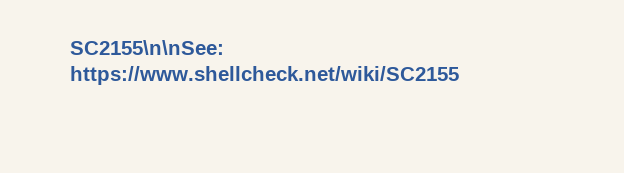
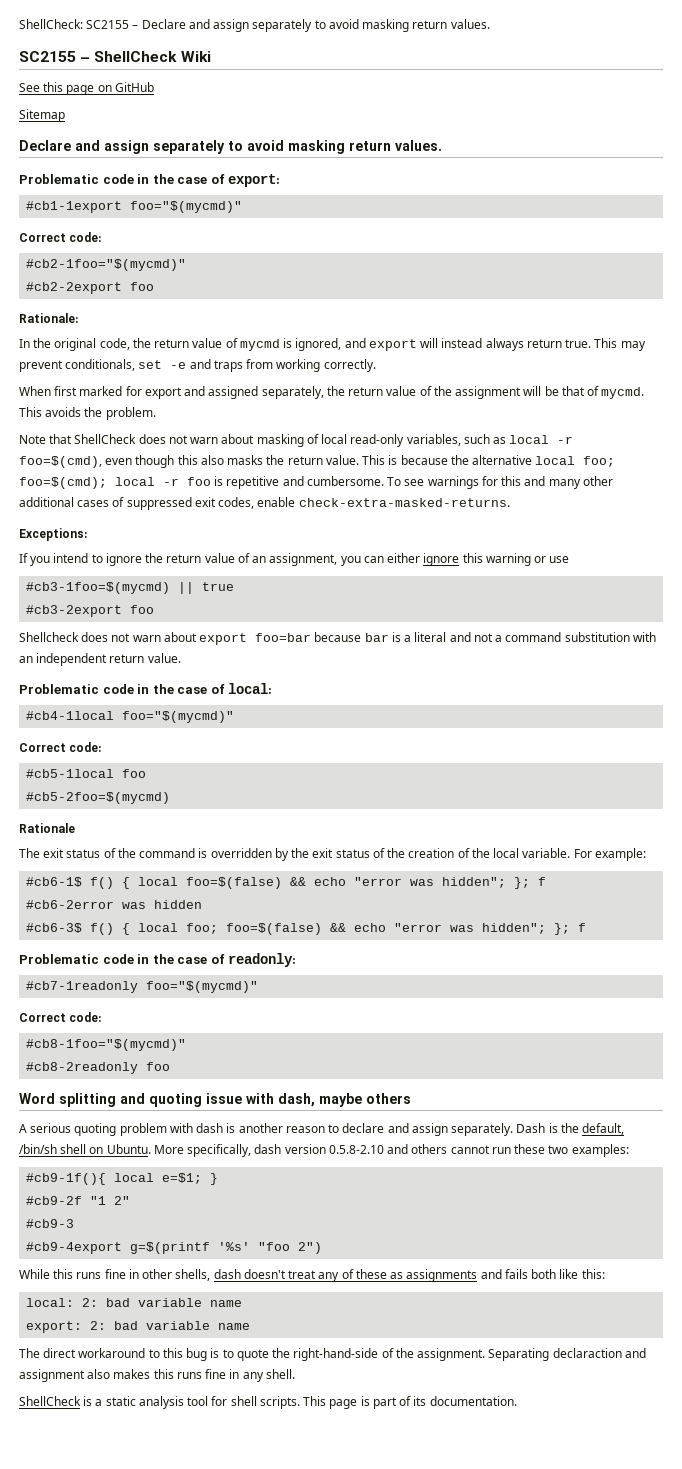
[70,40,224,55] [70,66,459,85] SC2155\n\nSee: https://www.shellcheck.net/wiki/SC2155 -> [19,19,490,32] [19,51,211,62] [19,82,154,95] [19,109,65,122] [19,140,442,154] [19,174,281,187] [26,201,243,213] [19,232,102,242] [26,259,187,271] [26,282,155,294] [19,313,78,323] [19,338,646,351] [19,359,376,372] [19,386,645,399] [19,407,156,420] [19,434,574,447] [19,455,616,468] [19,476,613,489] [19,497,510,510] [19,528,87,541] [19,553,570,566] [26,582,235,594] [26,605,155,617] [19,632,656,645] [19,653,181,666] [19,683,273,694] [26,711,235,723] [19,742,102,752] [26,769,147,778] [26,792,171,804] [19,823,75,833] [19,848,646,861] [26,877,547,889] [26,900,203,909] [26,923,587,935] [19,953,297,967] [26,981,259,993] [19,1012,102,1022] [26,1039,187,1051] [26,1062,171,1074] [19,1093,411,1107] [19,1123,625,1136] [19,1144,629,1157] [26,1173,219,1185] [26,1196,131,1205] [26,1219,75,1228] [26,1242,323,1254] [19,1269,605,1282] [26,1298,243,1307] [26,1321,251,1333] [19,1348,646,1361] [19,1369,295,1382] [19,1396,517,1409] ShellCheck: SC2155 – Declare and assign separately to avoid masking return values. // SC2155 – ShellCheck Wiki // See this page on GitHub // Sitemap // Declare and assign separately to avoid masking return values. // Problematic code in the case of export: // #cb1-1export foo="$(mycmd)" // Correct code: // #cb2-1foo="$(mycmd)" // #cb2-2export foo // Rationale: // In the original code, the return value of mycmd is ignored, and export will instead always return true. This may prevent conditionals, set -e and traps from working correctly. // When first marked for export and assigned separately, the return value of the assignment will be that of mycmd. This avoids the problem. // Note that ShellCheck does not warn about masking of local read-only variables, such as local -r foo=$(cmd), even though this also masks the return value. This is because the alternative local foo; foo=$(cmd); local -r foo is repetitive and cumbersome. To see warnings for this and many other additional cases of suppressed exit codes, enable check-extra-masked-returns. // Exceptions: // If you intend to ignore the return value of an assignment, you can either ignore this warning or use // #cb3-1foo=$(mycmd) || true // #cb3-2export foo // Shellcheck does not warn about export foo=bar because bar is a literal and not a command substitution with an independent return value. // Problematic code in the case of local: // #cb4-1local foo="$(mycmd)" // Correct code: // #cb5-1local foo // #cb5-2foo=$(mycmd) // Rationale // The exit status of the command is overridden by the exit status of the creation of the local variable. For example: // #cb6-1$ f() { local foo=$(false) && echo "error was hidden"; }; f // #cb6-2error was hidden // #cb6-3$ f() { local foo; foo=$(false) && echo "error was hidden"; }; f // Problematic code in the case of readonly: // #cb7-1readonly foo="$(mycmd)" // Correct code: // #cb8-1foo="$(mycmd)" // #cb8-2readonly foo // Word splitting and quoting issue with dash, maybe others // A serious quoting problem with dash is another reason to declare and assign separately. Dash is the default, /bin/sh shell on Ubuntu. More specifically, dash version 0.5.8-2.10 and others cannot run these two examples: // #cb9-1f(){ local e=$1; } // #cb9-2f "1 2" // #cb9-3 // #cb9-4export g=$(printf '%s' "foo 2") // While this runs fine in other shells, dash doesn't treat any of these as assignments and fails both like this: // local: 2: bad variable name // export: 2: bad variable name // The direct workaround to this bug is to quote the right-hand-side of the assignment. Separating declaraction and assignment also makes this runs fine in any shell. // ShellCheck is a static analysis tool for shell scripts. This page is part of its documentation.

